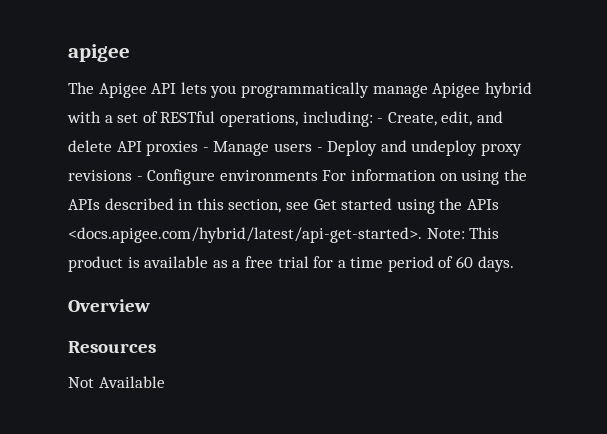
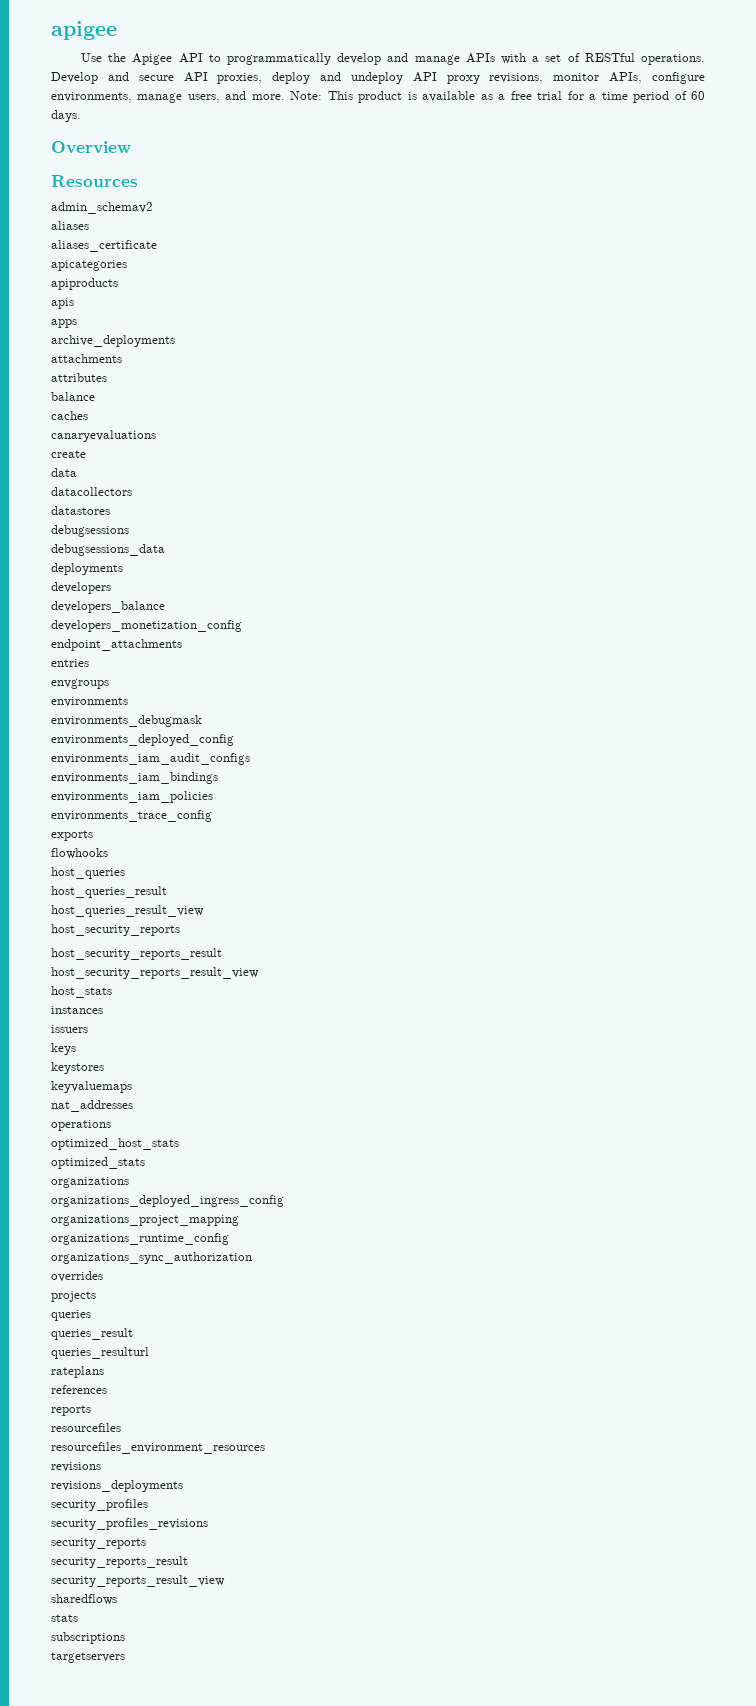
[68,82,532,98] The Apigee API lets you programmatically manage Apigee hybrid -> [81,53,495,65] Use the Apigee API to programmatically develop and manage APIs
[219,111,503,127] [68,140,522,156] [68,169,527,185] [68,198,499,214] [68,227,422,243] operations, including: - Create, edit, and delete API proxies - Manage users - Deploy and undeploy proxy revisions - Configure environments For information on using the APIs described in this section, see Get started using the APIs <docs.apigee.com/hybrid/latest/api-get-started>. -> [641,54,705,65] [51,72,705,84] [51,91,285,103] operations. Develop and secure API proxies, deploy and undeploy API proxy revisions, monitor APIs, configure environments, manage users, and more.
[68,376,165,388] Not Available -> [51,202,153,214] [51,221,89,230] [51,240,157,252] [51,260,127,271] [51,278,118,290] [51,298,74,309] [51,319,77,328] [51,335,175,347] [51,354,122,363] [51,373,107,382] [51,392,95,401] [51,411,88,420] [51,430,156,442] [51,450,86,458] [51,468,77,477] [51,487,132,496] [51,506,110,515] [51,525,129,537] [51,544,165,556] [51,563,123,575] [51,582,111,594] [51,601,165,613] [51,620,242,632] [51,639,182,651] [51,659,89,667] [51,679,109,689] [51,697,128,707] [51,715,202,727] [51,734,234,746] [51,753,250,765] [51,772,218,784] [51,791,213,803] [51,810,212,822] [51,830,93,841] [51,848,108,859] [51,867,125,879] [51,886,167,898] [51,905,204,917] [51,924,180,936] [51,948,222,960] [51,967,259,979] [51,986,112,998] [51,1006,103,1014] [51,1025,88,1033] [51,1043,76,1055] [51,1062,104,1074] [51,1081,132,1093] [51,1100,133,1112] [51,1120,111,1131] [51,1138,179,1150] [51,1157,145,1169] [51,1177,129,1188] [51,1195,284,1207] [51,1215,239,1226] [51,1233,229,1245] [51,1252,252,1264] [51,1271,103,1282] [51,1291,96,1302] [51,1310,91,1321] [51,1328,133,1340] [51,1347,149,1359] [51,1366,104,1378] [51,1385,107,1394] [51,1405,91,1416] [51,1423,121,1432] [51,1442,265,1454] [51,1462,101,1472] [51,1480,183,1492] [51,1499,148,1511] [51,1518,208,1530] [51,1538,146,1549] [51,1556,188,1568] [51,1575,225,1587] [51,1594,117,1605] [51,1614,78,1622] [51,1632,125,1644] [51,1652,125,1663] admin_schemav2 // aliases // aliases_certificate // apicategories // apiproducts // apis // apps // archive_deployments // attachments // attributes // balance // caches // canaryevaluations // create // data // datacollectors // datastores // debugsessions // debugsessions_data // deployments // developers // developers_balance // developers_monetization_config // endpoint_attachments // entries // envgroups // environments // environments_debugmask // environments_deployed_config // environments_iam_audit_configs // environments_iam_bindings // environments_iam_policies // environments_trace_config // exports // flowhooks // host_queries // host_queries_result // host_queries_result_view // host_security_reports // host_security_reports_result // host_security_reports_result_view // host_stats // instances // issuers // keys // keystores // keyvaluemaps // nat_addresses // operations // optimized_host_stats // optimized_stats // organizations // organizations_deployed_ingress_config // organizations_project_mapping // organizations_runtime_config // organizations_sync_authorization // overrides // projects // queries // queries_result // queries_resulturl // rateplans // references // reports // resourcefiles // resourcefiles_environment_resources // revisions // revisions_deployments // security_profiles // security_profiles_revisions // security_reports // security_reports_result // security_reports_result_view // sharedflows // stats // subscriptions // targetservers

